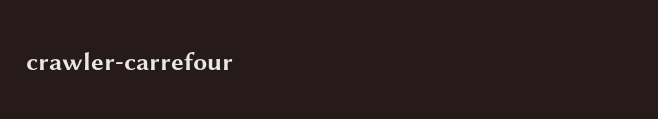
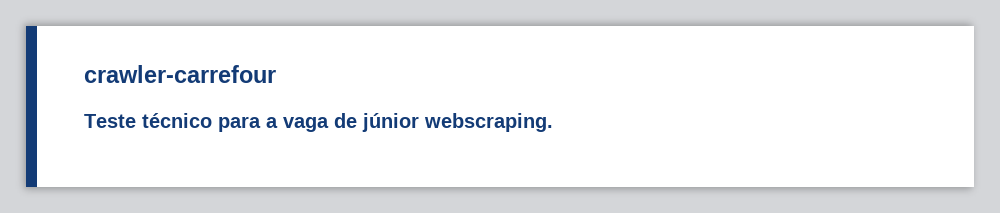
(233, 61) none -> [84,113,553,132] // Teste técnico para a vaga de júnior webscraping.

